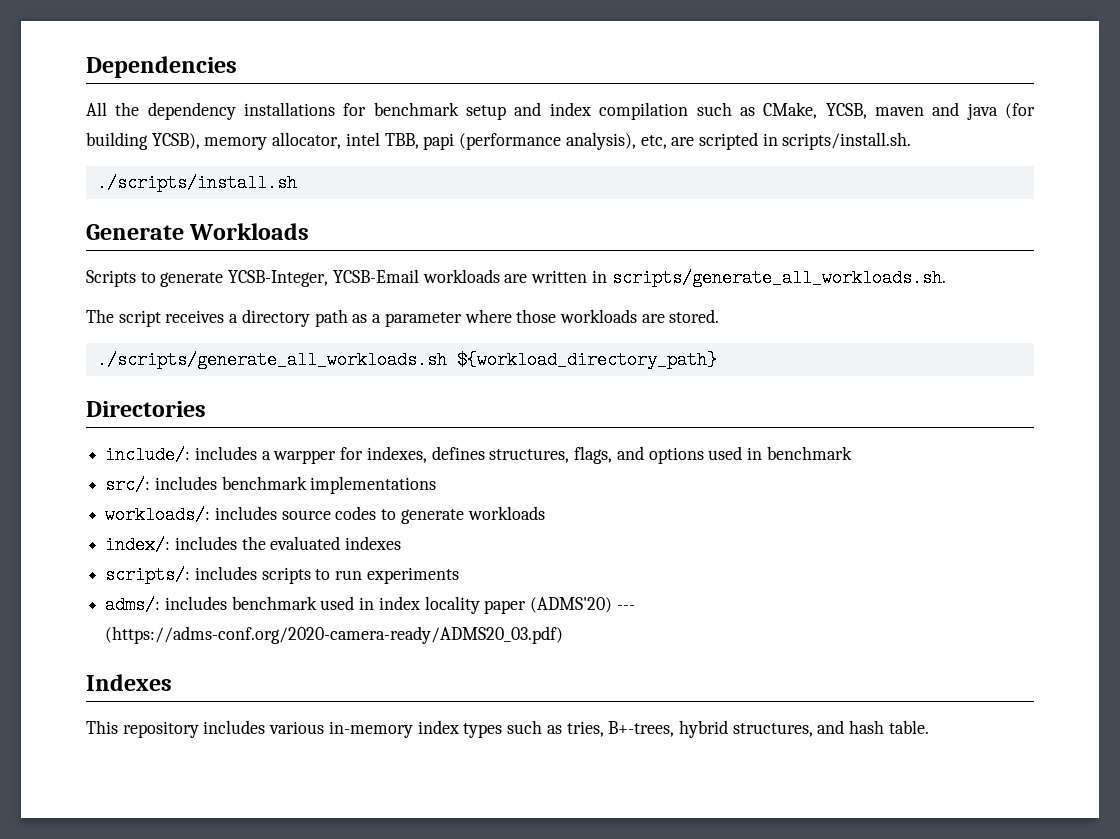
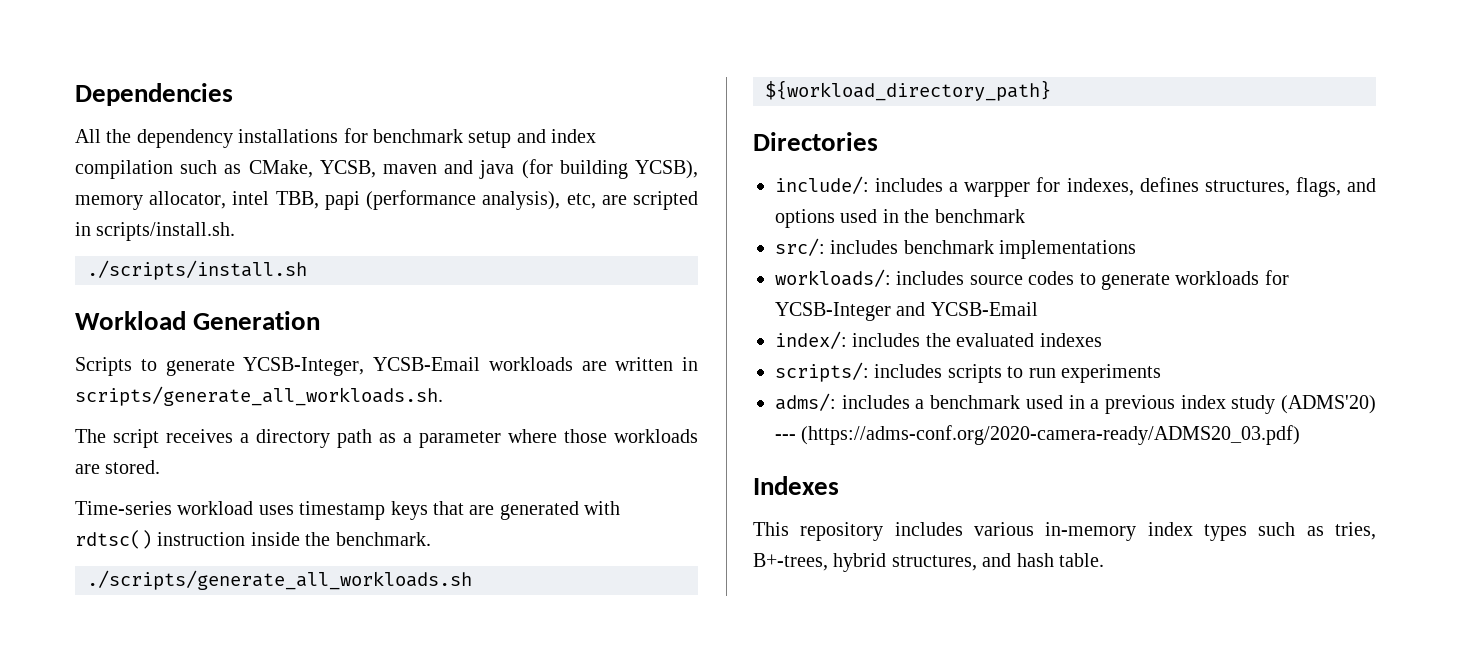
[86,223,310,240] Generate Workloads -> [75,311,321,330] Workload Generation
(720, 316) none -> [75,501,621,520] [75,530,431,549] // Time-series workload uses timestamp keys that are generated with rdtsc() instruction inside the benchmark.
(762, 453) none -> [904,209,930,223] the
(545, 513) none -> [1264,270,1289,285] [775,302,1038,321] for YCSB-Integer and YCSB-Email
(227, 603) none -> [915,399,925,409] a
[378,596,527,614] index locality paper -> [1090,395,1276,414] a previous index study

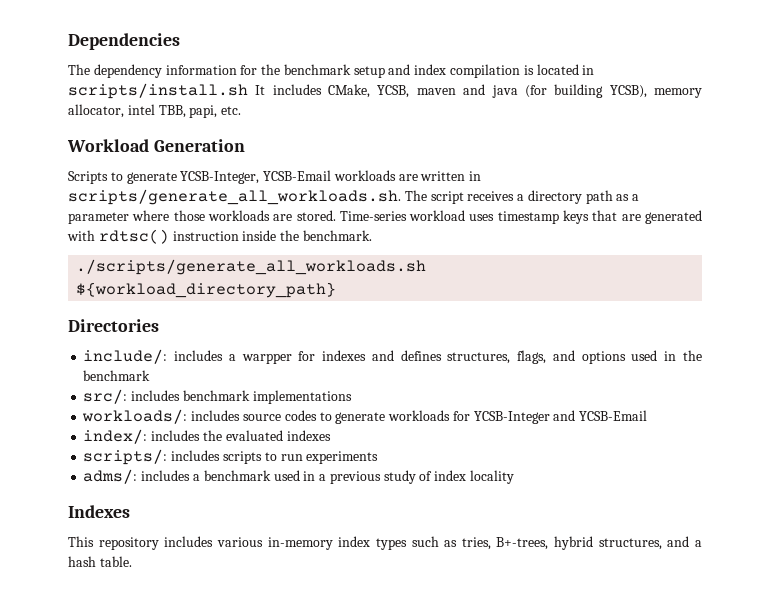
[75,128,368,148] All the dependency installations for -> [68,64,281,78] The dependency information for the
[180,160,242,174] such as -> [523,64,595,75] [68,83,322,99] is located in scripts/install.sh It includes
[324,190,698,210] [75,222,236,241] [87,260,307,280] papi (performance analysis), etc, are scripted in scripts/install.sh. // ./scripts/install.sh -> [189,105,242,118] papi, etc.
(443, 396) // -> (401, 197) none
(161, 467) // -> (336, 215) none
[1066,178,1134,196] indexes, -> [322,350,394,361] indexes and
[1180,395,1376,414] [775,425,1301,445] index study (ADMS'20) --- (https://adms-conf.org/2020-camera-ready/ADMS20_03.pdf) -> [383,470,514,484] study of index locality
(1012, 560) none -> [694,540,702,547] a

